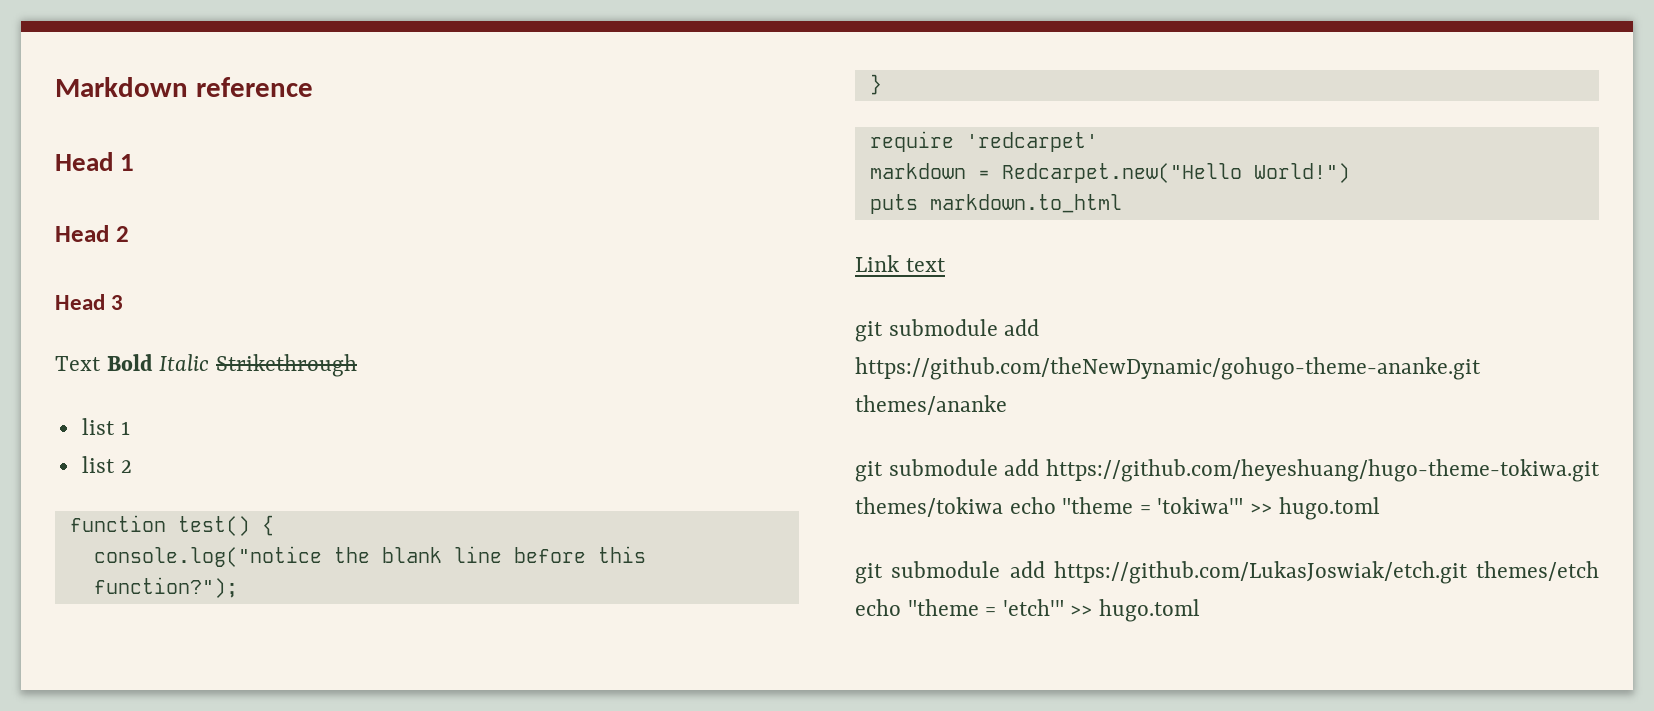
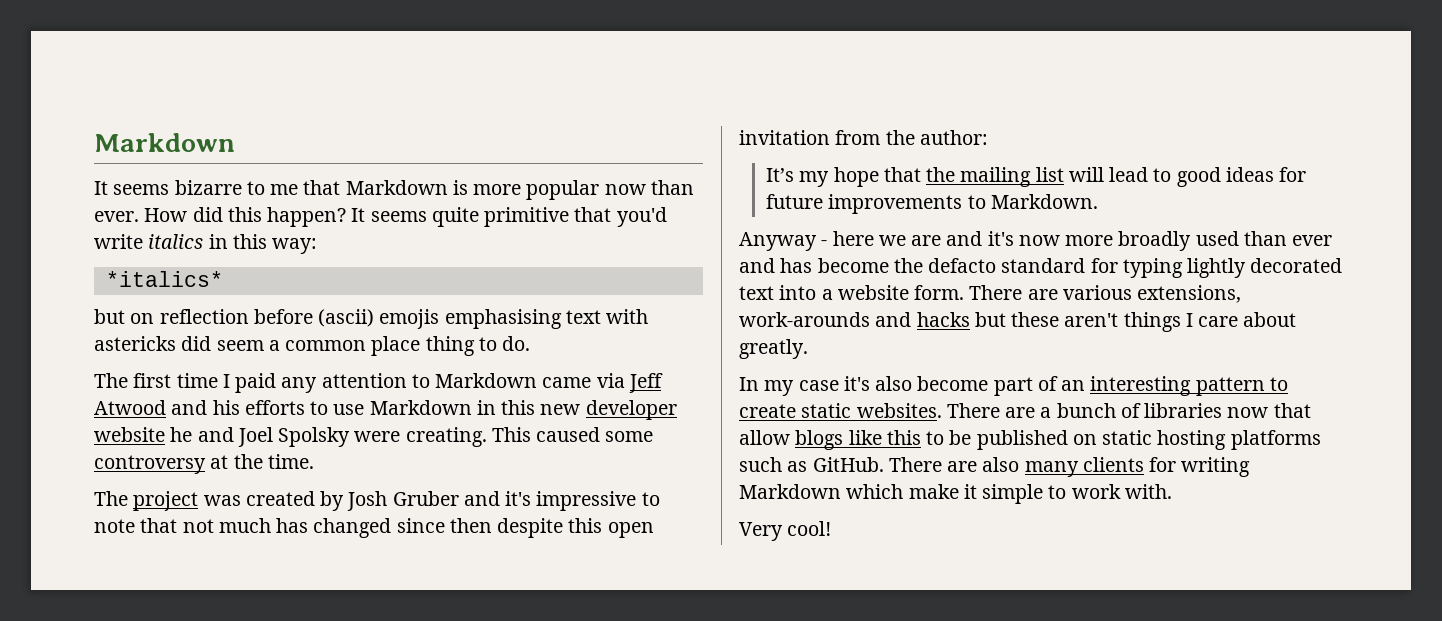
[55,77,313,97] [55,152,135,171] [55,225,129,242] [55,294,124,310] [55,354,357,377] [81,418,130,435] [81,456,132,473] [69,515,274,536] [93,546,646,567] [93,577,238,598] [869,74,882,95] [869,131,1098,152] [869,163,1350,183] [869,194,1122,214] [855,255,946,272] [855,319,1040,342] [855,357,1481,380] [855,395,1007,415] [855,459,1600,482] [855,497,1380,520] [855,561,1599,584] [855,599,1201,622] Markdown reference // Head 1 // Head 2 // Head 3 // Text Bold Italic Strikethrough // list 1 // list 2 // function test() { // console.log("notice the blank line before this function?"); // } // require 'redcarpet' // markdown = Redcarpet.new("Hello World!") // puts markdown.to_html // Link text // git submodule add https://github.com/theNewDynamic/gohugo-theme-ananke.git themes/ananke // git submodule add https://github.com/heyeshuang/hugo-theme-tokiwa.git themes/tokiwa echo "theme = 'tokiwa'" >> hugo.toml // git submodule add https://github.com/LukasJoswiak/etch.git themes/etch echo "theme = 'etch'" >> hugo.toml -> [94,133,235,152] [94,180,694,200] [94,207,667,227] [94,234,318,254] [105,271,223,287] [94,309,649,329] [94,336,531,356] [94,373,663,393] [94,400,677,420] [94,427,654,447] [94,454,314,474] [94,491,660,511] [94,518,654,538] [739,130,988,145] [766,167,1307,187] [766,194,1098,214] [739,231,1333,251] [739,258,1343,278] [739,285,1242,303] [739,312,1297,332] [739,339,808,359] [739,376,1288,396] [739,403,1311,418] [739,430,1321,450] [739,457,1251,477] [739,484,1172,504] [739,521,832,541] Markdown // It seems bizarre to me that Markdown is more popular now than ever. How did this happen? It seems quite primitive that you'd write italics in this way: // *italics* // but on reflection before (ascii) emojis emphasising text with astericks did seem a common place thing to do. // The first time I paid any attention to Markdown came via Jeff Atwood and his efforts to use Markdown in this new developer website he and Joel Spolsky were creating. This caused some controversy at the time. // The project was created by Josh Gruber and it's impressive to note that not much has changed since then despite this open invitation from the author: // It’s my hope that the mailing list will lead to good ideas for future improvements to Markdown. // Anyway - here we are and it's now more broadly used than ever and has become the defacto standard for typing lightly decorated text into a website form. There are various extensions, work-arounds and hacks but these aren't things I care about greatly. // In my case it's also become part of an interesting pattern to create static websites. There are a bunch of libraries now that allow blogs like this to be published on static hosting platforms such as GitHub. There are also many clients for writing Markdown which make it simple to work with. // Very cool!

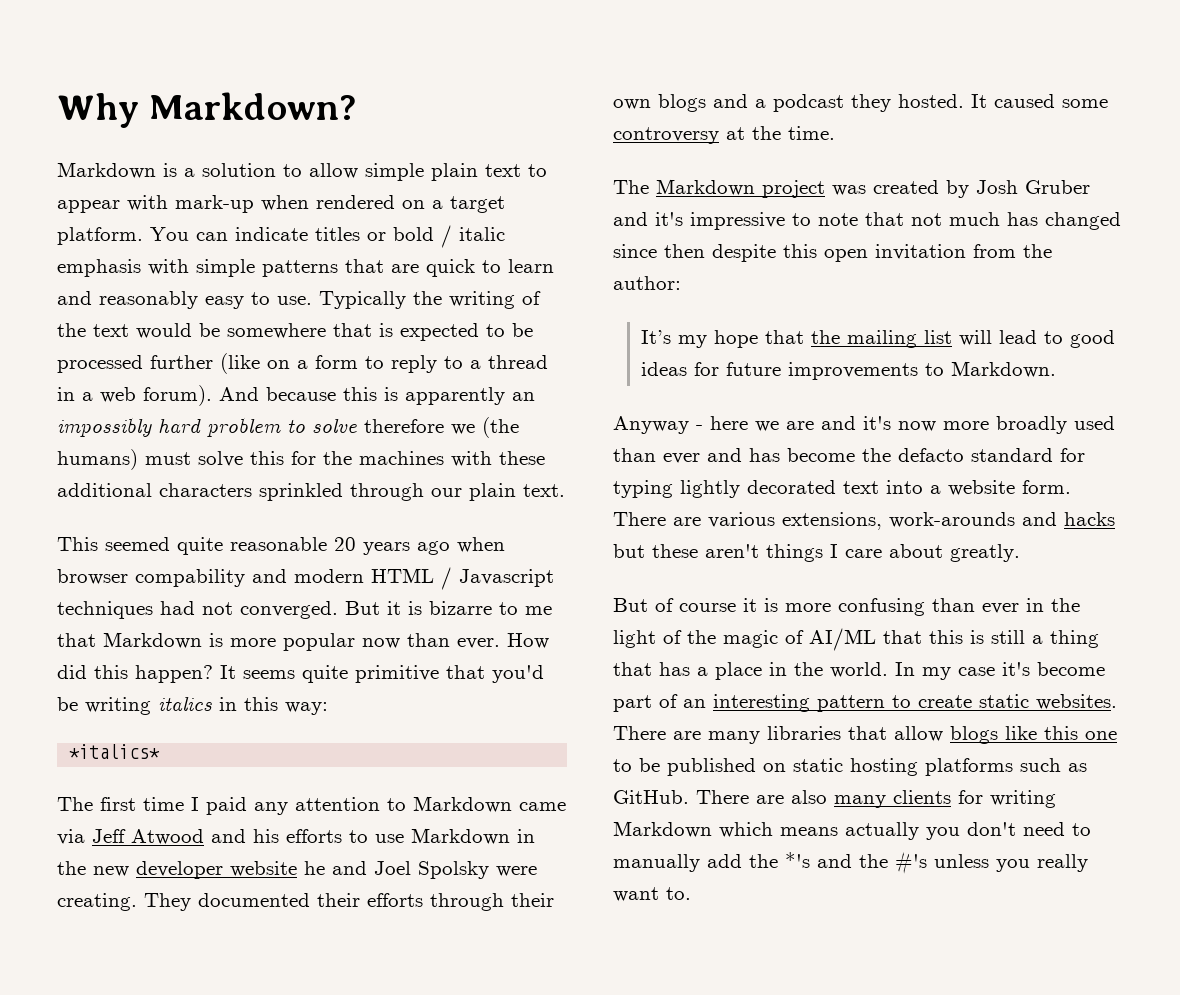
[94,133,235,152] [94,181,170,195] Markdown // It seems -> [57,92,356,128] [57,162,547,181] [57,195,505,213] [57,225,505,248] [57,259,554,277] [57,291,541,309] [57,323,533,341] [57,353,548,374] [57,385,535,406] [57,417,519,438] [57,449,545,470] [57,483,565,501] [57,537,505,555] [57,567,554,590] [57,601,422,619] Why Markdown? // Markdown is a solution to allow simple plain text to appear with mark-up when rendered on a target platform. You can indicate titles or bold / italic emphasis with simple patterns that are quick to learn and reasonably easy to use. Typically the writing of the text would be somewhere that is expected to be processed further (like on a form to reply to a thread in a web forum). And because this is apparently an impossibly hard problem to solve therefore we (the humans) must solve this for the machines with these additional characters sprinkled through our plain text. // This seemed quite reasonable 20 years ago when browser compability and modern HTML / Javascript techniques had not converged. But it is
[94,234,143,249] write -> [57,697,151,715] be writing
[94,309,649,329] [94,336,531,356] // but on reflection before (ascii) emojis emphasising text with astericks did seem a common place thing to do. -> (161, 751) none
[501,400,536,415] this -> [57,861,86,875] the
[491,427,531,442] This -> [144,893,554,911] [613,94,987,112] They documented their efforts through their own blogs and a podcast they hosted. It
(128, 498) none -> [656,179,755,196] Markdown
(808, 349) none -> [613,598,1080,616] [613,628,1099,651] [613,662,888,680] But of course it is more confusing than ever in the light of the magic of AI/ML that this is still a thing that has a place in the world.
[875,376,913,391] also -> (1030, 669) none
[1040,403,1269,418] a bunch of libraries now -> [708,726,841,744] many libraries
(921, 437) none -> [1085,731,1117,740] one
[908,484,1172,504] [739,521,832,541] make it simple to work with. // Very cool! -> [780,822,1091,840] [613,851,1088,874] [613,887,691,902] means actually you don't need to manually add the *'s and the #'s unless you really want to.

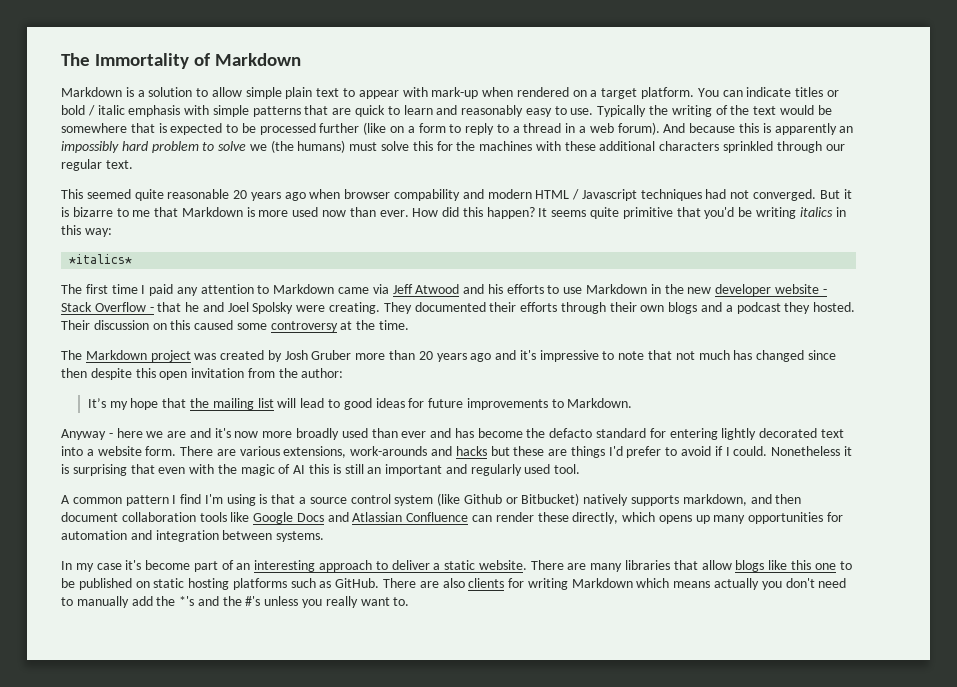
[57,92,356,128] Why Markdown? -> [61,53,302,69] The Immortality of Markdown
[364,419,444,433] therefore -> (247, 146) none
[469,483,516,501] plain -> [61,159,102,171] regular
[283,633,355,651] popular -> [292,207,319,217] used
(297, 869) none -> [822,289,827,294] [61,302,182,312] - Stack Overflow - that
[971,94,987,108] It -> [61,320,191,330] Their discussion on this
(1090, 187) none -> [355,350,492,362] more than 20 years ago
[613,480,673,498] typing -> [669,428,718,440] entering
[705,544,1020,562] [613,598,1080,616] [613,630,682,648] aren't things I care about greatly. // But of course it is more confusing than ever in the light of -> [548,446,852,458] [61,464,215,476] are things I'd prefer to avoid if I could. Nonetheless it is surprising that even with
[809,628,922,651] AI/ML that -> [293,465,306,474] AI
[1032,630,1099,648] [613,662,888,680] a thing that has a place in the world. -> [367,464,581,476] [61,493,802,506] [61,512,844,524] [61,530,325,542] an important and regularly used tool. // A common pattern I find I'm using is that a source control system (like Github or Bitbucket) natively supports markdown, and then document collaboration tools like Google Docs and Atlassian Confluence can render these directly, which opens up many opportunities for automation and integration between systems. //
[817,694,1117,712] pattern to create static websites. -> [319,560,527,572] approach to deliver a static website.
[834,795,886,808] many -> (465, 583) none

